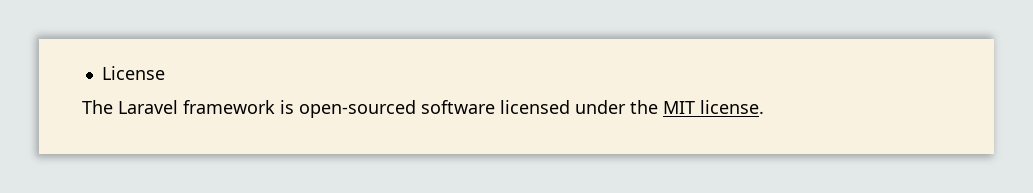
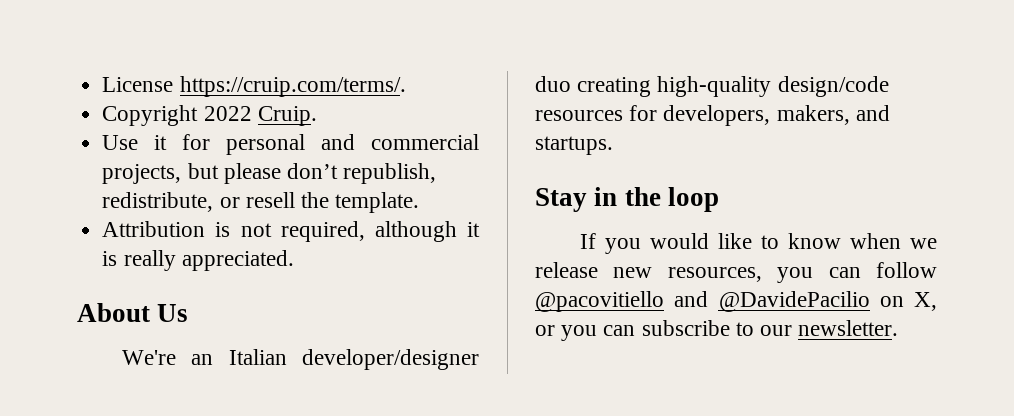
[82,100,764,118] // The Laravel framework is open-sourced software licensed under the MIT license. -> [179,76,406,97] [102,105,317,126] [102,134,479,155] [102,163,437,184] [102,192,420,213] [102,221,480,242] [102,250,294,271] [77,303,189,322] [121,349,479,370] [535,76,889,97] [535,105,890,126] [535,136,613,155] [535,187,719,212] [579,233,937,254] [535,262,937,283] [535,291,937,312] [535,320,899,341] https://cruip.com/terms/. // Copyright 2022 Cruip. // Use it for personal and commercial projects, but please don’t republish, redistribute, or resell the template. // Attribution is not required, although it is really appreciated. // About Us // We're an Italian developer/designer duo creating high-quality design/code resources for developers, makers, and startups. // Stay in the loop // If you would like to know when we release new resources, you can follow @pacovitiello and @DavidePacilio on X, or you can subscribe to our newsletter.

